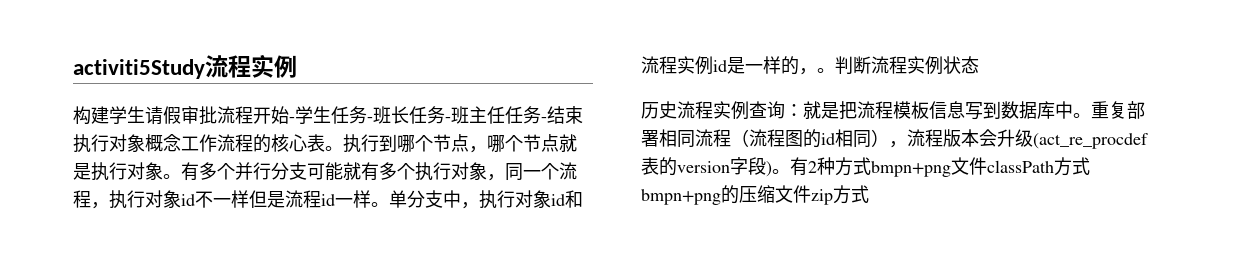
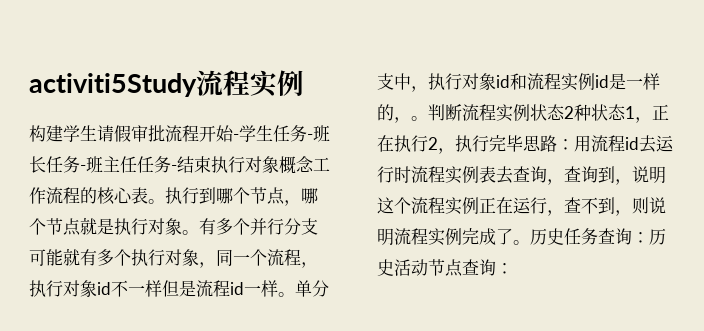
[641,101,1145,120] [641,129,1148,149] [641,157,1090,177] [641,185,869,205] // 历史流程实例查询：就是把流程模板信息写到数据库中。重复部署相同流程（流程图的id相同），流程版本会升级(act_re_procdef表的version字段)。有2种方式bmpn+png文件classPath方式bmpn+png的压缩文件zip方式 -> [564,104,669,123] [377,135,674,154] [377,166,666,185] [377,197,666,216] [377,228,666,246] [377,259,513,277] 2种状态1，正在执行2，执行完毕思路：用流程id去运行时流程实例表去查询，查询到，说明这个流程实例正在运行，查不到，则说明流程实例完成了。历史任务查询：历史活动节点查询：

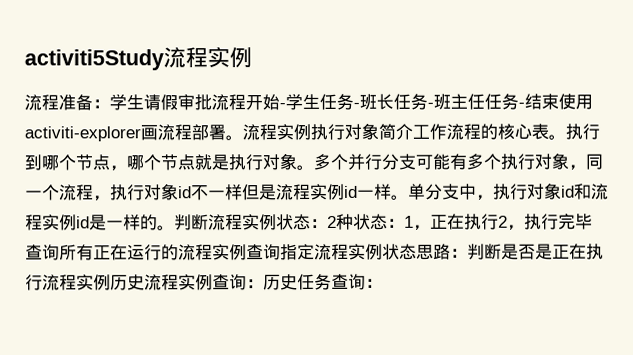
[29,125,63,142] 构建 -> [24,94,110,111] 流程准备：
[211,156,314,174] 执行对象概念 -> [558,93,593,110] [24,122,413,142] 使用activiti-explorer画流程部署。流程实例执行对象简介
[199,218,216,235] 有 -> (314, 168) none
[63,248,80,266] 就 -> (450, 161) none
(230, 288) none -> [310,183,345,201] 实例
[394,117,411,123] ， -> (158, 222) none
(565, 112) none -> [310,218,328,229] ：
(626, 112) none -> [387,218,405,228] ：
[523,135,674,153] [377,166,666,185] [377,197,666,216] [377,228,666,246] [377,259,463,277] 思路：用流程id去运行时流程实例表去查询，查询到，说明这个流程实例正在运行，查不到，则说明流程实例完成了。历史任务查询：历史活动节点 -> [25,243,604,261] [25,273,332,291] 查询所有正在运行的流程实例查询指定流程实例状态思路：判断是否是正在执行流程实例历史流程实例查询：历史任务

